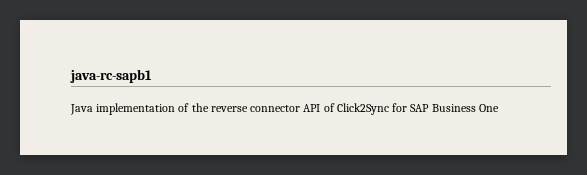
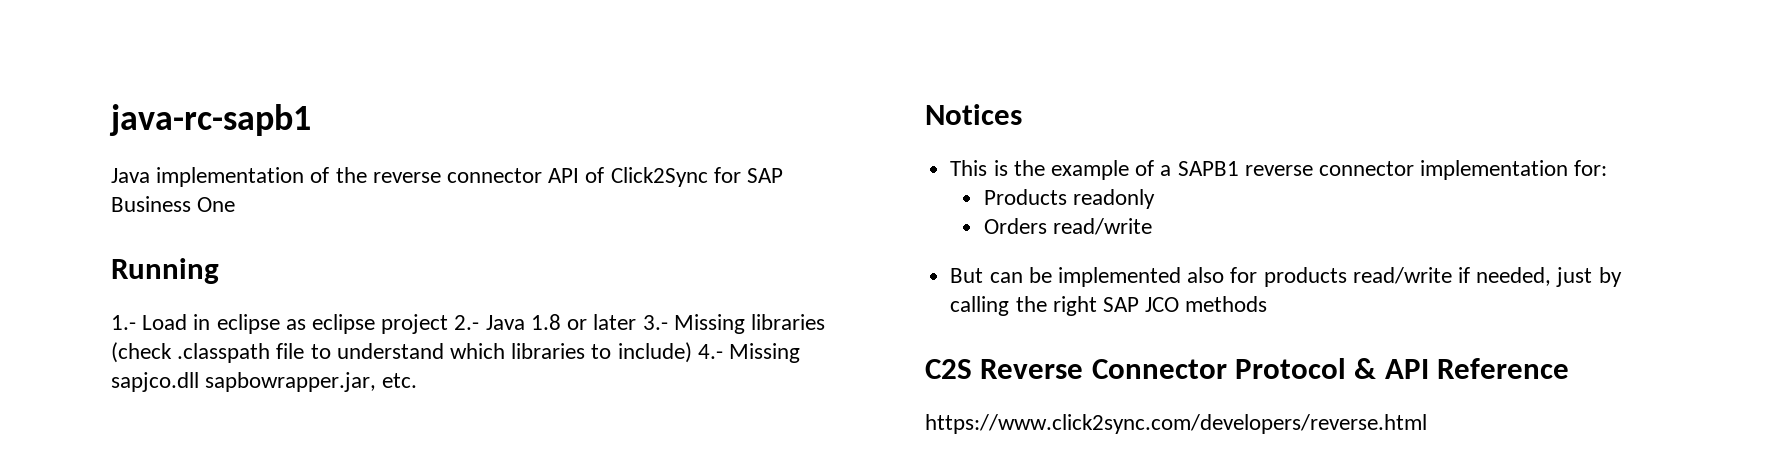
(499, 108) none -> [111,258,219,284] [111,314,825,334] [111,342,801,363] [111,372,418,392] [925,104,1022,125] [950,160,1608,180] [983,189,1155,209] [983,218,1152,235] [950,267,1622,287] [950,296,1268,316] [925,358,1570,379] [925,414,1427,434] // Running // 1.- Load in eclipse as eclipse project 2.- Java 1.8 or later 3.- Missing libraries (check .classpath file to understand which libraries to include) 4.- Missing sapjco.dll sapbowrapper.jar, etc. // Notices // This is the example of a SAPB1 reverse connector implementation for: // Products readonly // Orders read/write // But can be implemented also for products read/write if needed, just by calling the right SAP JCO methods // C2S Reverse Connector Protocol & API Reference // https://www.click2sync.com/developers/reverse.html

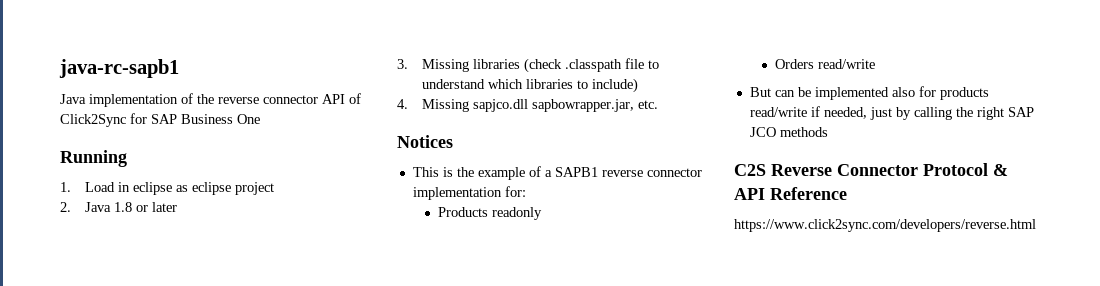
[111,315,136,330] 1.- -> [60,182,71,192] 1.
[454,315,480,330] 2.- -> [60,202,71,212] // 2.
[642,315,668,330] 3.- -> [397,59,408,69] // 3.
[697,344,723,359] 4.- -> [397,99,408,109] // 4.

